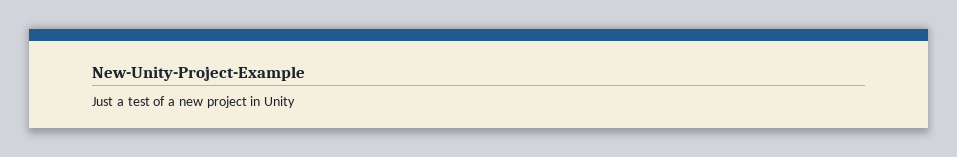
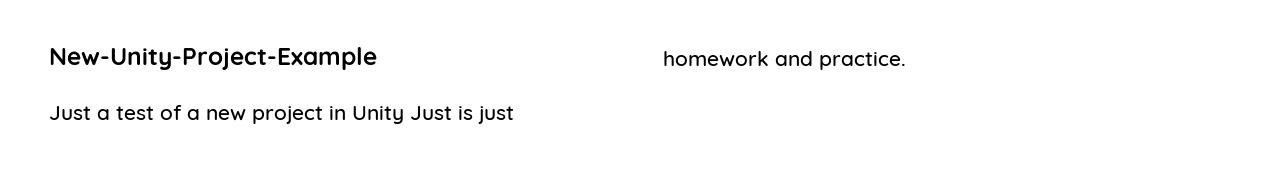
(296, 102) none -> [410,106,514,124] [663,51,906,70] Just is just homework and practice.

